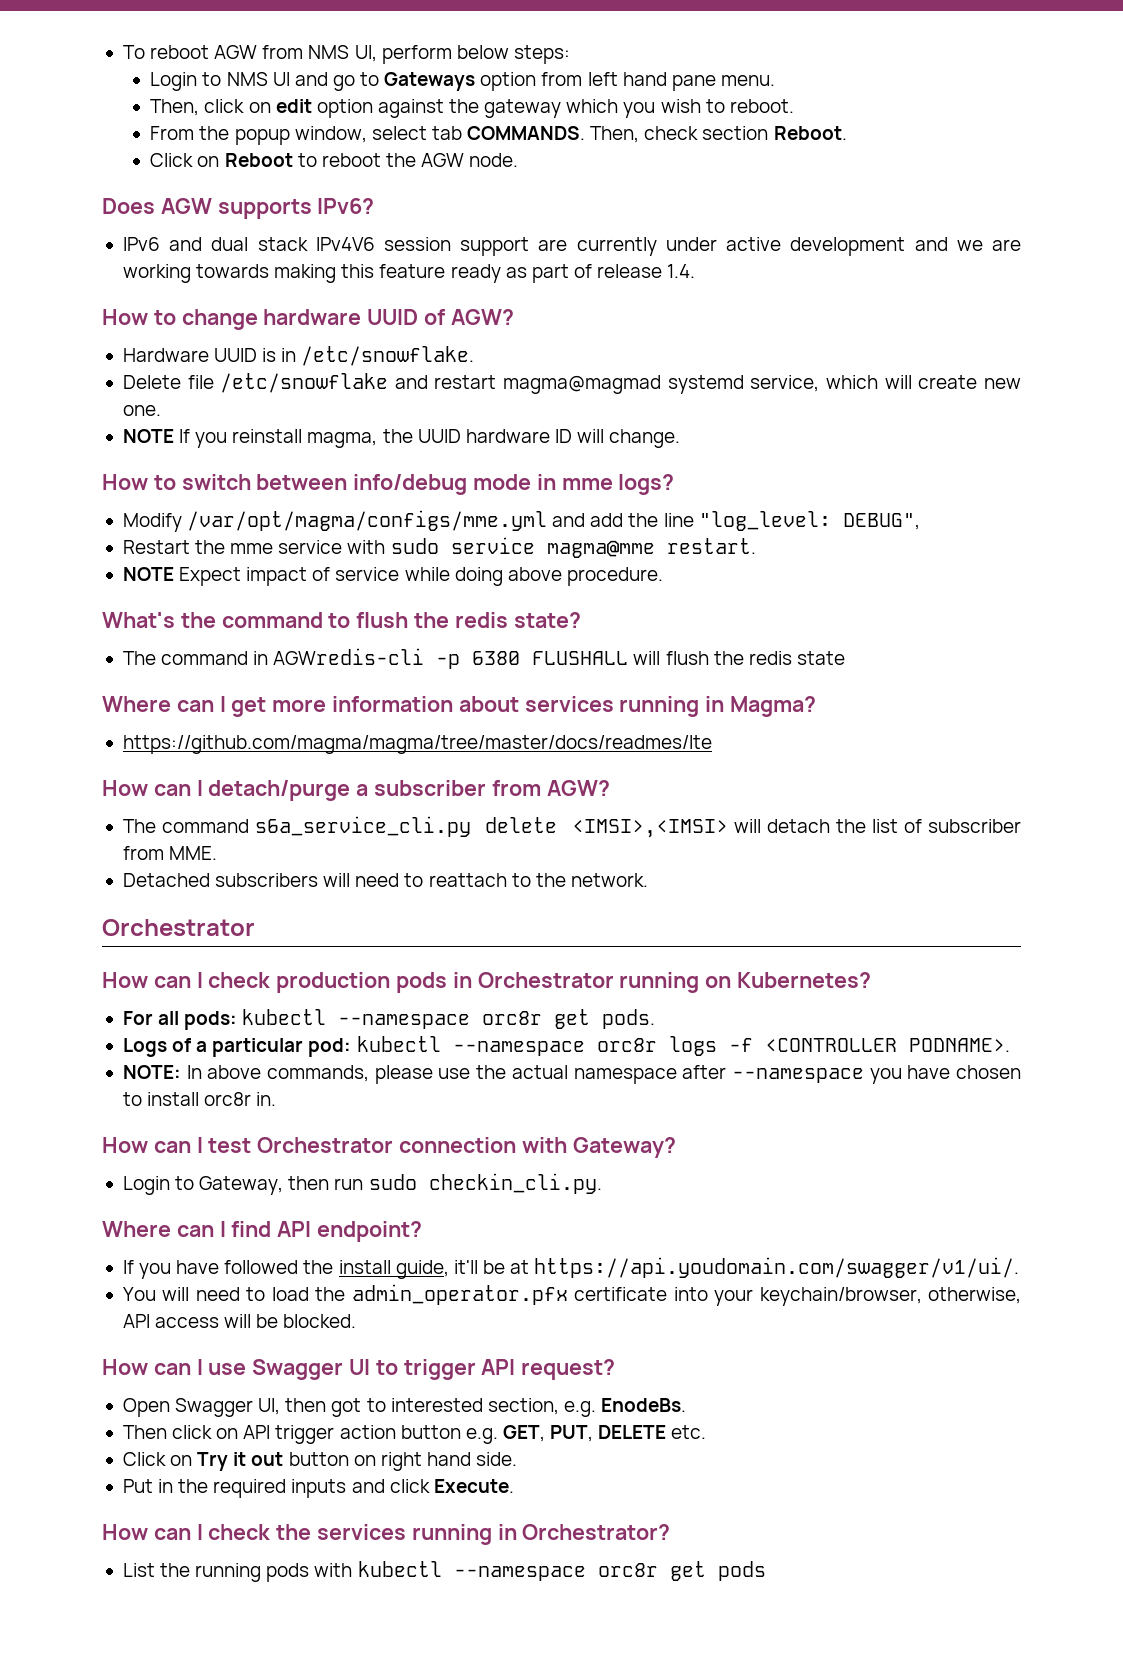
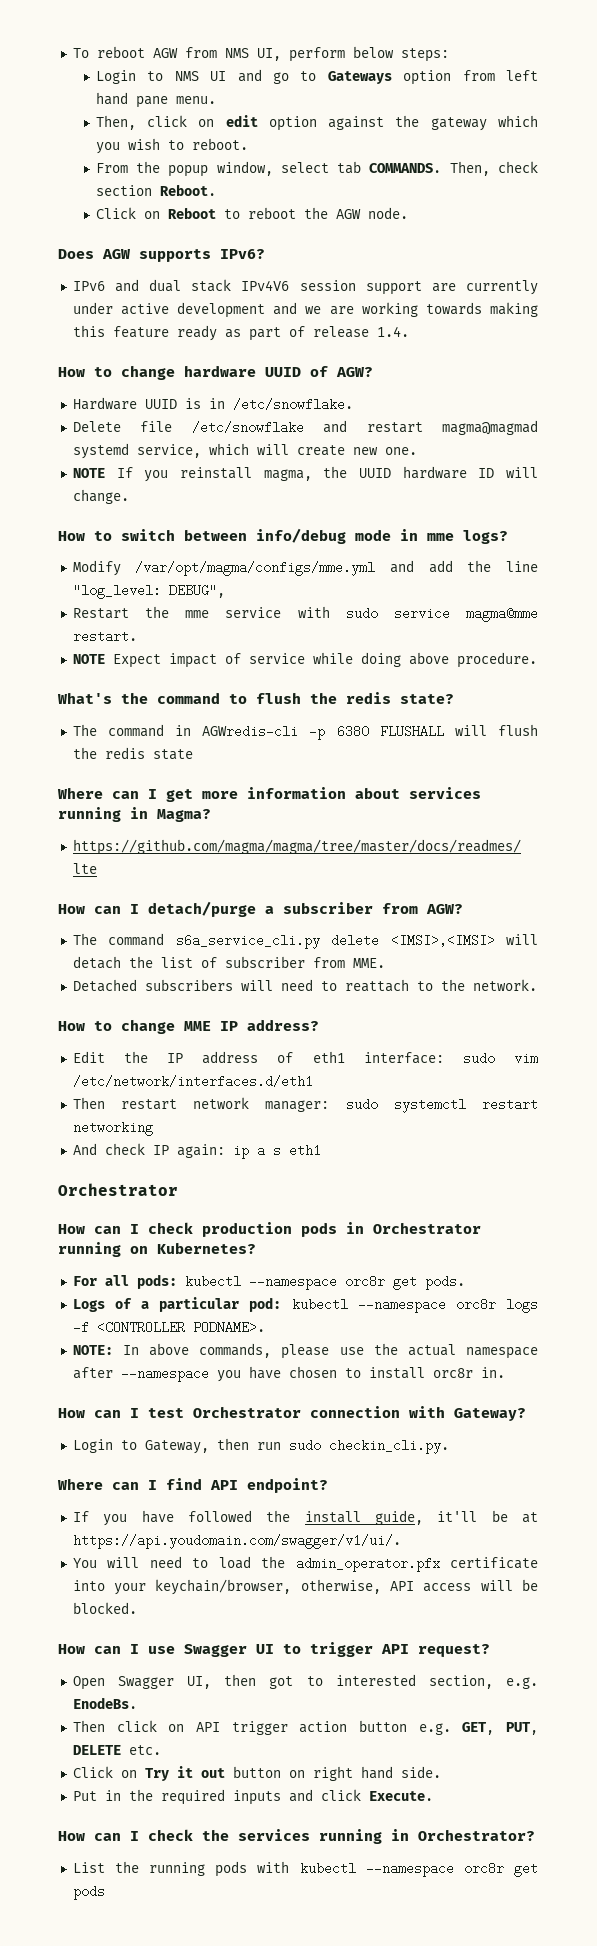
(648, 880) none -> [58,1019,319,1034] [72,1051,538,1065] [72,1075,313,1088] [72,1097,538,1113] [72,1121,153,1136] [72,1143,321,1159] // How to change MME IP address? // Edit the IP address of eth1 interface: sudo vim /etc/network/interfaces.d/eth1 // Then restart network manager: sudo systemctl restart networking // And check IP again: ip a s eth1

